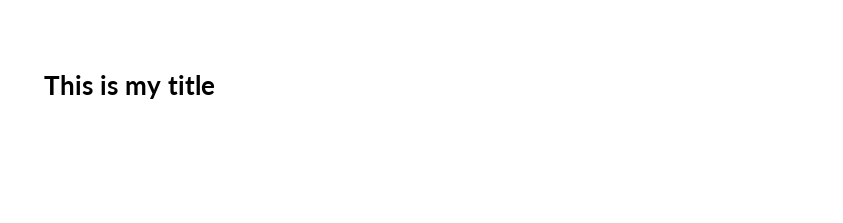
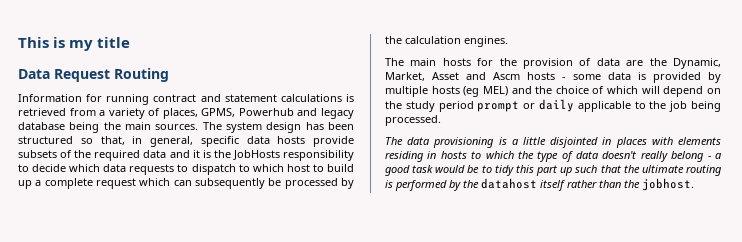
(215, 85) none -> [18,68,169,82] [18,94,354,105] [18,108,354,119] [18,122,354,133] [18,136,354,147] [18,150,354,161] [18,164,354,175] [18,178,354,189] [385,36,508,47] [385,58,721,69] [385,72,721,83] [385,86,721,97] [385,99,721,112] [385,115,441,126] [385,137,721,148] [385,151,722,162] [385,165,722,176] [385,178,694,191] // Data Request Routing // Information for running contract and statement calculations is retrieved from a variety of places, GPMS, Powerhub and legacy database being the main sources. The system design has been structured so that, in general, specific data hosts provide subsets of the required data and it is the JobHosts responsibility to decide which data requests to dispatch to which host to build up a complete request which can subsequently be processed by the calculation engines. // The main hosts for the provision of data are the Dynamic, Market, Asset and Ascm hosts - some data is provided by multiple hosts (eg MEL) and the choice of which will depend on the study period prompt or daily applicable to the job being processed. // The data provisioning is a little disjointed in places with elements residing in hosts to which the type of data doesn't really belong - a good task would be to tidy this part up such that the ultimate routing is performed by the datahost itself rather than the jobhost.

